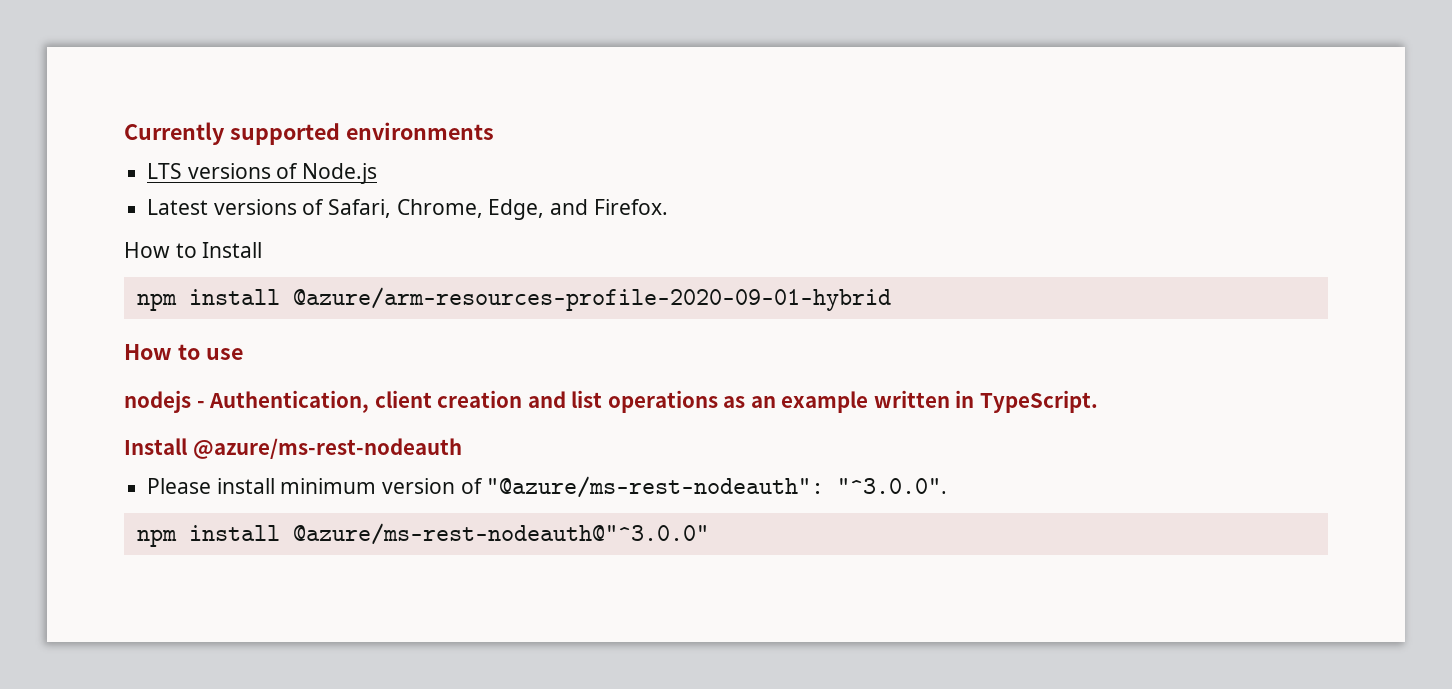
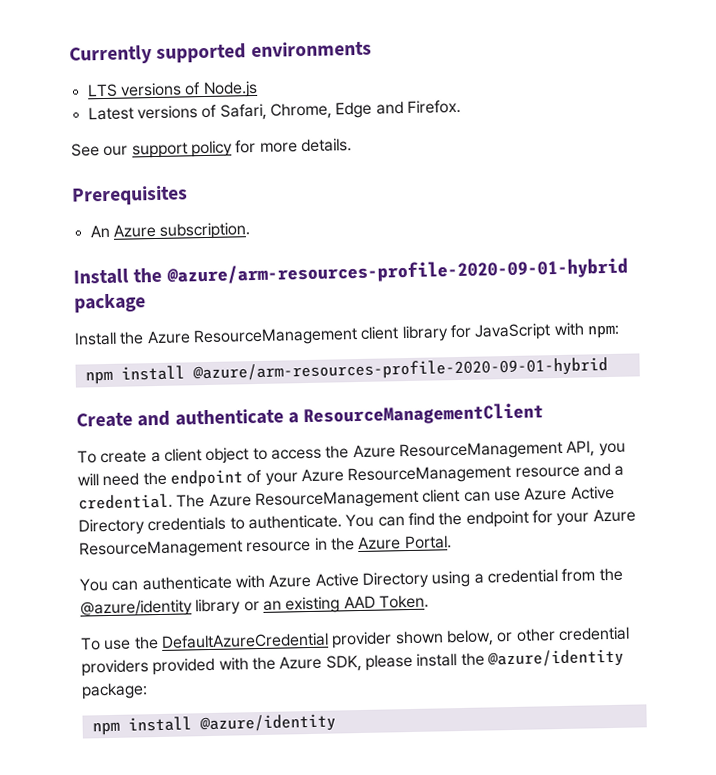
[488,199,545,220] Edge, -> [335,101,373,119] Edge
[124,242,263,258] [136,287,891,311] [124,344,243,360] [124,390,1098,413] [124,438,462,459] [147,476,948,498] [136,523,709,547] How to Install // npm install @azure/arm-resources-profile-2020-09-01-hybrid // How to use // nodejs - Authentication, client creation and list operations as an example written in TypeScript. // Install @azure/ms-rest-nodeauth // Please install minimum version of "@azure/ms-rest-nodeauth": "^3.0.0". // npm install @azure/ms-rest-nodeauth@"^3.0.0" -> [71,138,352,159] [71,185,188,206] [89,222,252,240] [73,257,628,286] [74,293,146,313] [74,322,620,347] [84,357,608,385] [76,402,545,428] [77,440,626,465] [77,462,625,488] [78,485,615,510] [78,508,636,536] [79,535,452,559] [79,567,623,592] [80,594,429,618] [80,626,630,651] [81,648,624,677] [81,682,148,700] [91,713,336,736] See our support policy for more details. // Prerequisites // An Azure subscription. // Install the @azure/arm-resources-profile-2020-09-01-hybrid package // Install the Azure ResourceManagement client library for JavaScript with npm: // npm install @azure/arm-resources-profile-2020-09-01-hybrid // Create and authenticate a ResourceManagementClient // To create a client object to access the Azure ResourceManagement API, you will need the endpoint of your Azure ResourceManagement resource and a credential. The Azure ResourceManagement client can use Azure Active Directory credentials to authenticate. You can find the endpoint for your Azure ResourceManagement resource in the Azure Portal. // You can authenticate with Azure Active Directory using a credential from the @azure/identity library or an existing AAD Token. // To use the DefaultAzureCredential provider shown below, or other credential providers provided with the Azure SDK, please install the @azure/identity package: // npm install @azure/identity

